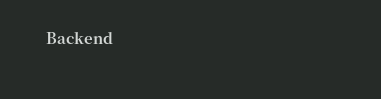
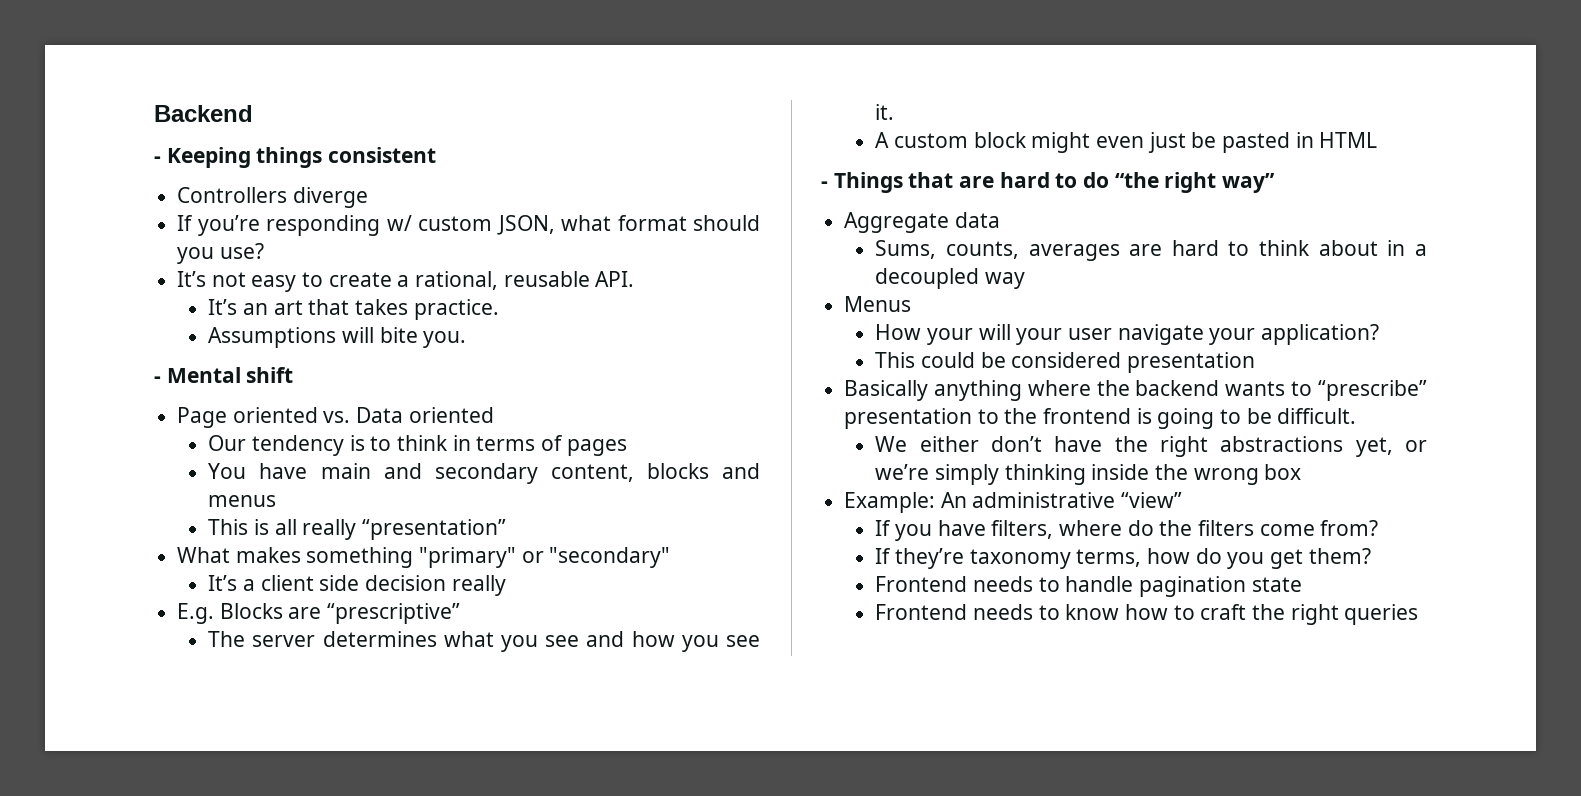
(113, 37) none -> [154,147,437,168] [177,187,368,208] [177,215,760,236] [177,243,264,264] [177,271,635,292] [208,299,499,320] [208,327,467,348] [154,367,294,383] [177,407,494,428] [208,435,627,456] [208,463,760,484] [208,495,277,507] [208,519,506,540] [177,547,671,568] [208,575,506,596] [177,603,461,624] [208,631,760,652] [875,104,895,120] [875,132,1378,153] [821,172,1276,193] [844,212,1000,233] [875,240,1427,261] [875,268,1025,289] [844,296,912,312] [875,324,1379,345] [875,352,1255,373] [844,380,1427,401] [844,408,1357,429] [875,436,1427,457] [875,464,1302,485] [844,492,1183,513] [875,520,1379,541] [875,548,1371,569] [875,576,1302,597] [875,604,1419,625] // - Keeping things consistent // Controllers diverge // If you’re responding w/ custom JSON, what format should you use? // It’s not easy to create a rational, reusable API. // It’s an art that takes practice. // Assumptions will bite you. // - Mental shift // Page oriented vs. Data oriented // Our tendency is to think in terms of pages // You have main and secondary content, blocks and menus // This is all really “presentation” // What makes something "primary" or "secondary" // It’s a client side decision really // E.g. Blocks are “prescriptive” // The server determines what you see and how you see it. // A custom block might even just be pasted in HTML // - Things that are hard to do “the right way” // Aggregate data // Sums, counts, averages are hard to think about in a decoupled way // Menus // How your will your user navigate your application? // This could be considered presentation // Basically anything where the backend wants to “prescribe” presentation to the frontend is going to be difficult. // We either don’t have the right abstractions yet, or we’re simply thinking inside the wrong box // Example: An administrative “view” // If you have filters, where do the filters come from? // If they’re taxonomy terms, how do you get them? // Frontend needs to handle pagination state // Frontend needs to know how to craft the right queries

